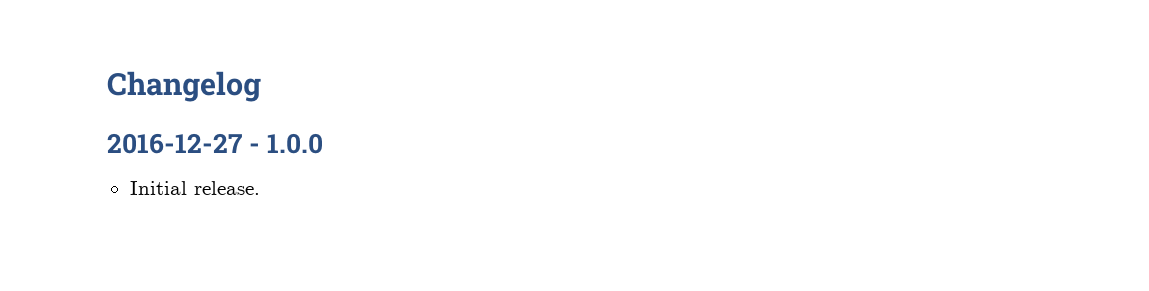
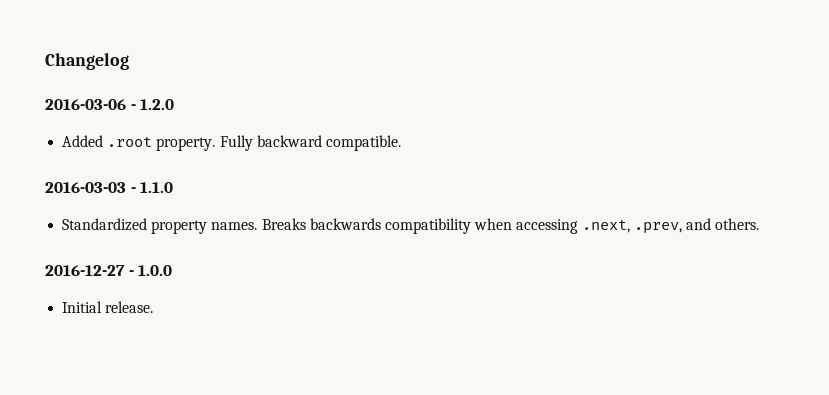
(261, 86) none -> [45,99,175,110] [62,135,401,151] [45,182,174,193] [62,218,760,234] // 2016-03-06 - 1.2.0 // Added .root property. Fully backward compatible. // 2016-03-03 - 1.1.0 // Standardized property names. Breaks backwards compatibility when accessing .next, .prev, and others.

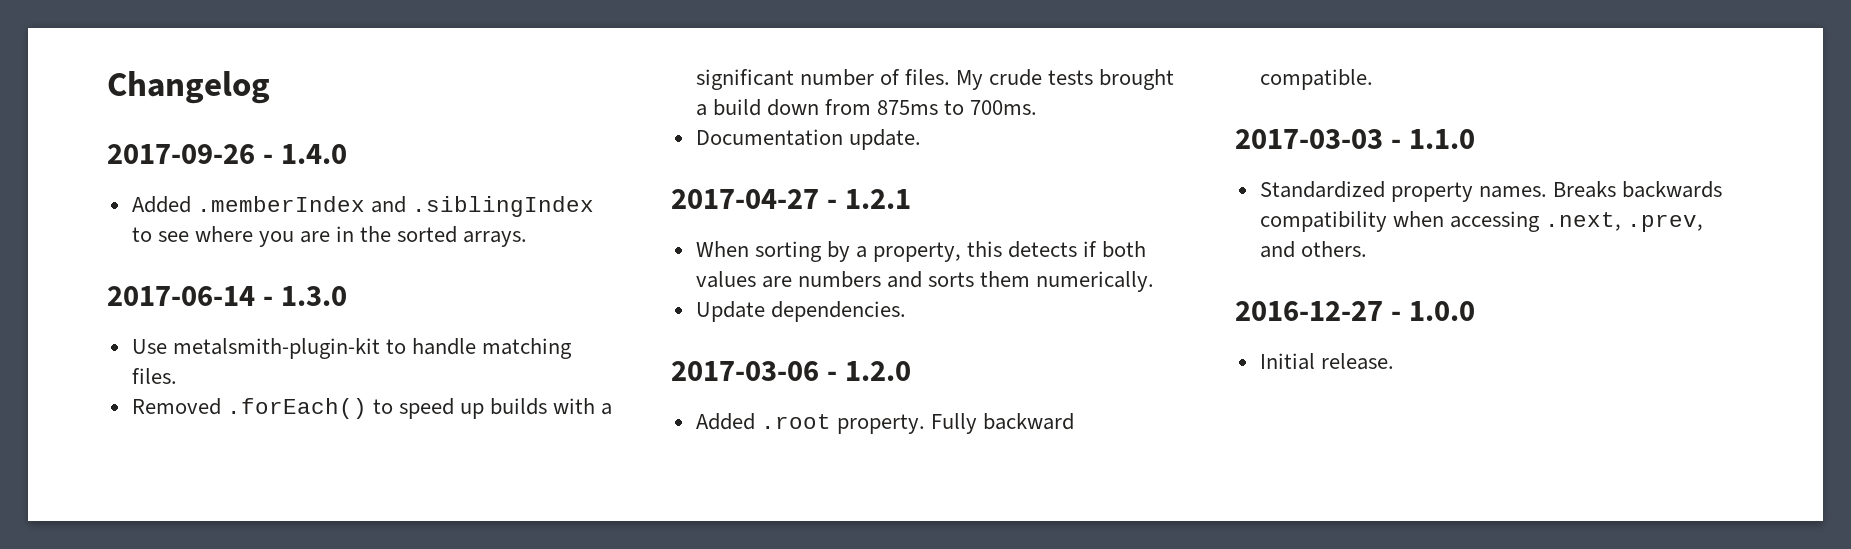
[45,99,126,110] 2016-03-06 -> [107,144,348,164] [131,196,594,217] [131,226,528,247] [107,286,348,306] [131,338,573,359] [131,368,177,384] [131,398,613,419] [695,69,1175,90] [695,99,1038,116] [695,129,921,150] [671,189,912,209] [695,241,1147,262] [695,271,1155,292] [695,301,906,322] [671,361,819,381] 2017-09-26 - 1.4.0 // Added .memberIndex and .siblingIndex to see where you are in the sorted arrays. // 2017-06-14 - 1.3.0 // Use metalsmith-plugin-kit to handle matching files. // Removed .forEach() to speed up builds with a significant number of files. My crude tests brought a build down from 875ms to 700ms. // Documentation update. // 2017-04-27 - 1.2.1 // When sorting by a property, this detects if both values are numbers and sorts them numerically. // Update dependencies. // 2017-03-06
[45,182,126,193] 2016-03-03 -> [1235,129,1383,149] 2017-03-03

